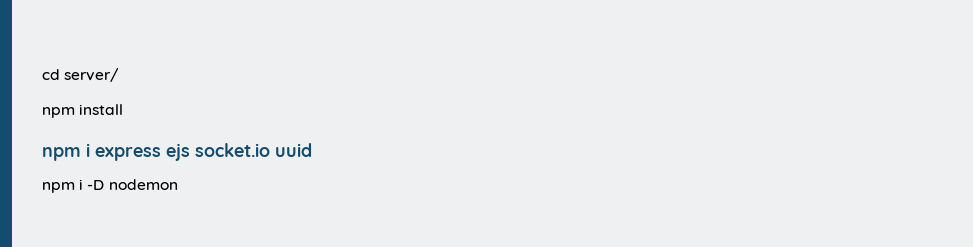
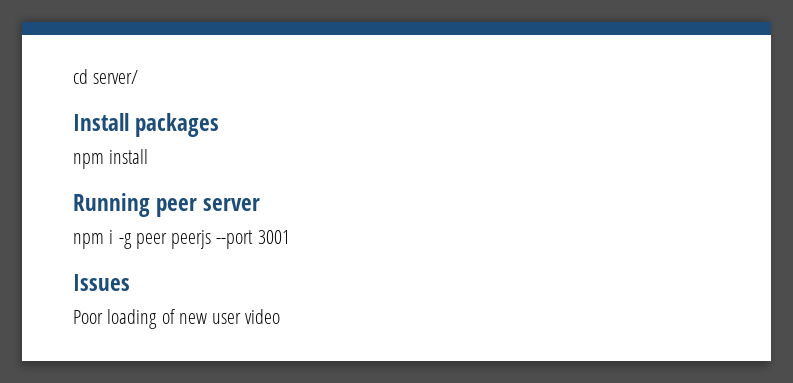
(120, 75) none -> [73,113,220,137] // Install packages
[42,143,312,161] [42,179,178,193] npm i express ejs socket.io uuid // npm i -D nodemon -> [73,193,261,217] [73,230,290,249] [73,274,130,291] [73,309,281,329] Running peer server // npm i -g peer peerjs --port 3001 // Issues // Poor loading of new user video

